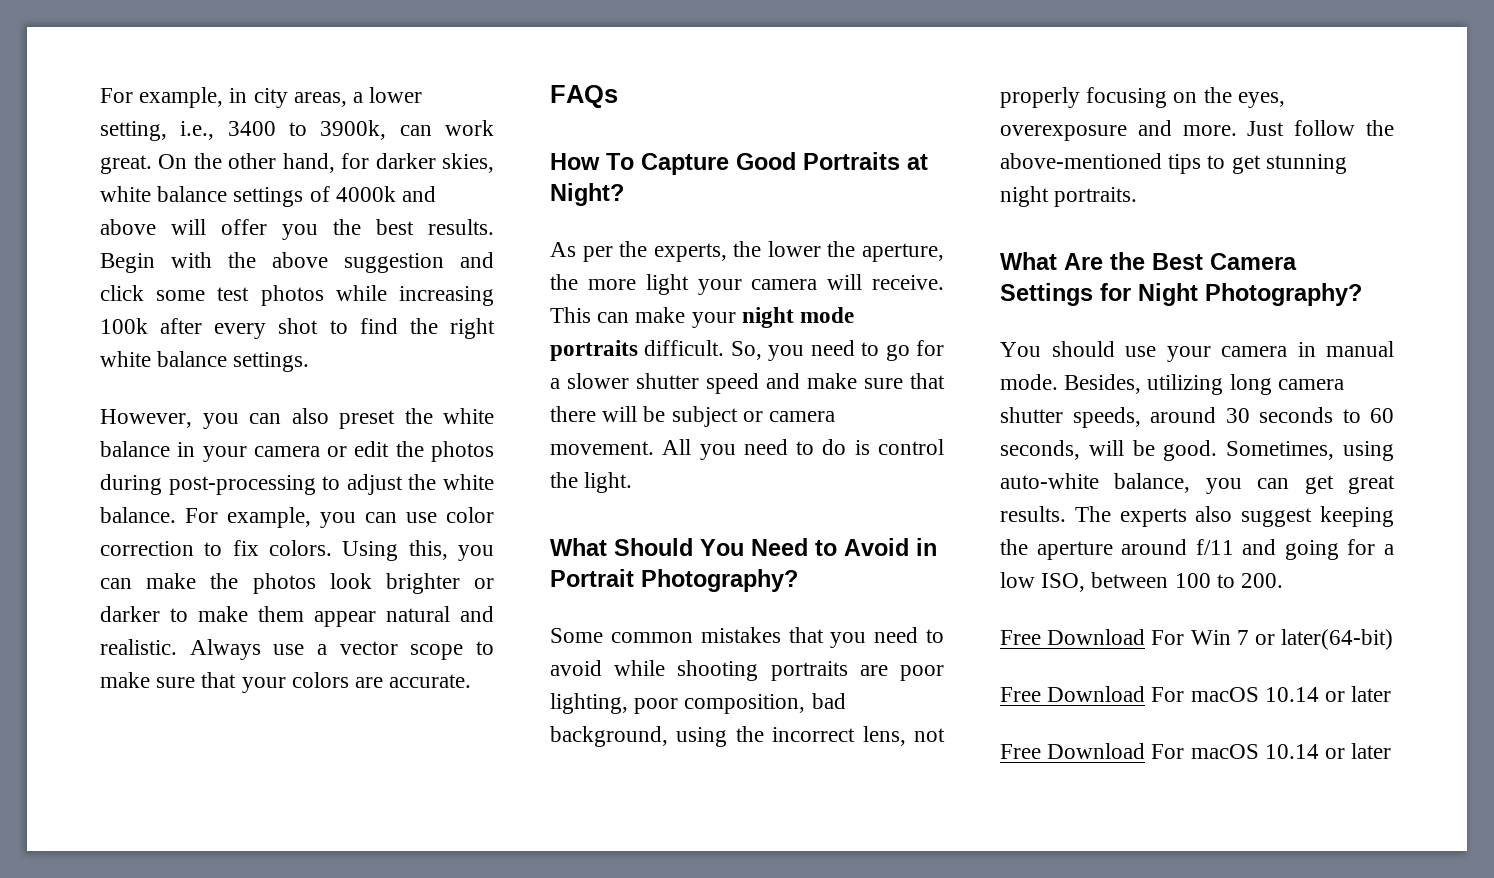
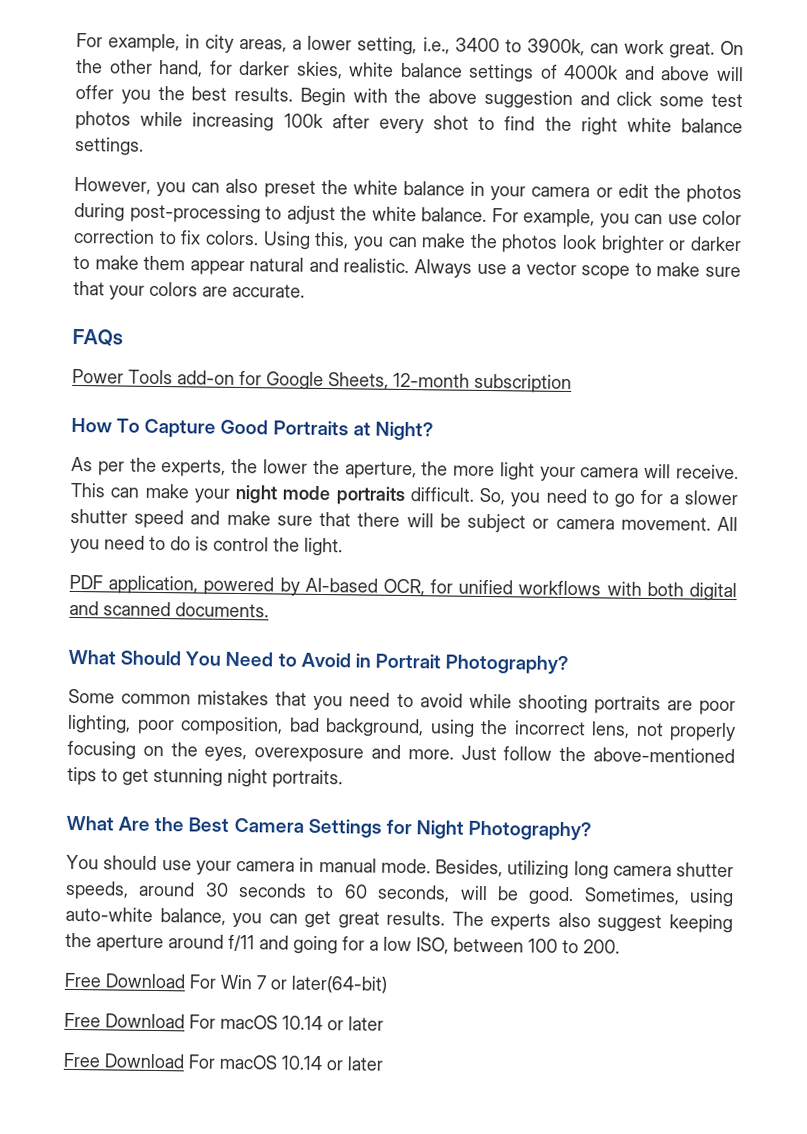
(618, 96) none -> [72,368,572,394] // Power Tools add-on for Google Sheets, 12-month subscription
(633, 482) none -> [69,574,737,602] [69,600,269,618] // PDF application, powered by AI-based OCR, for unified workflows with both digital and scanned documents.

